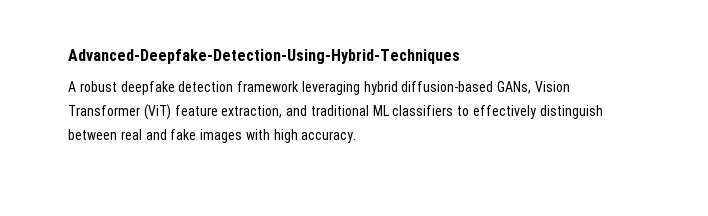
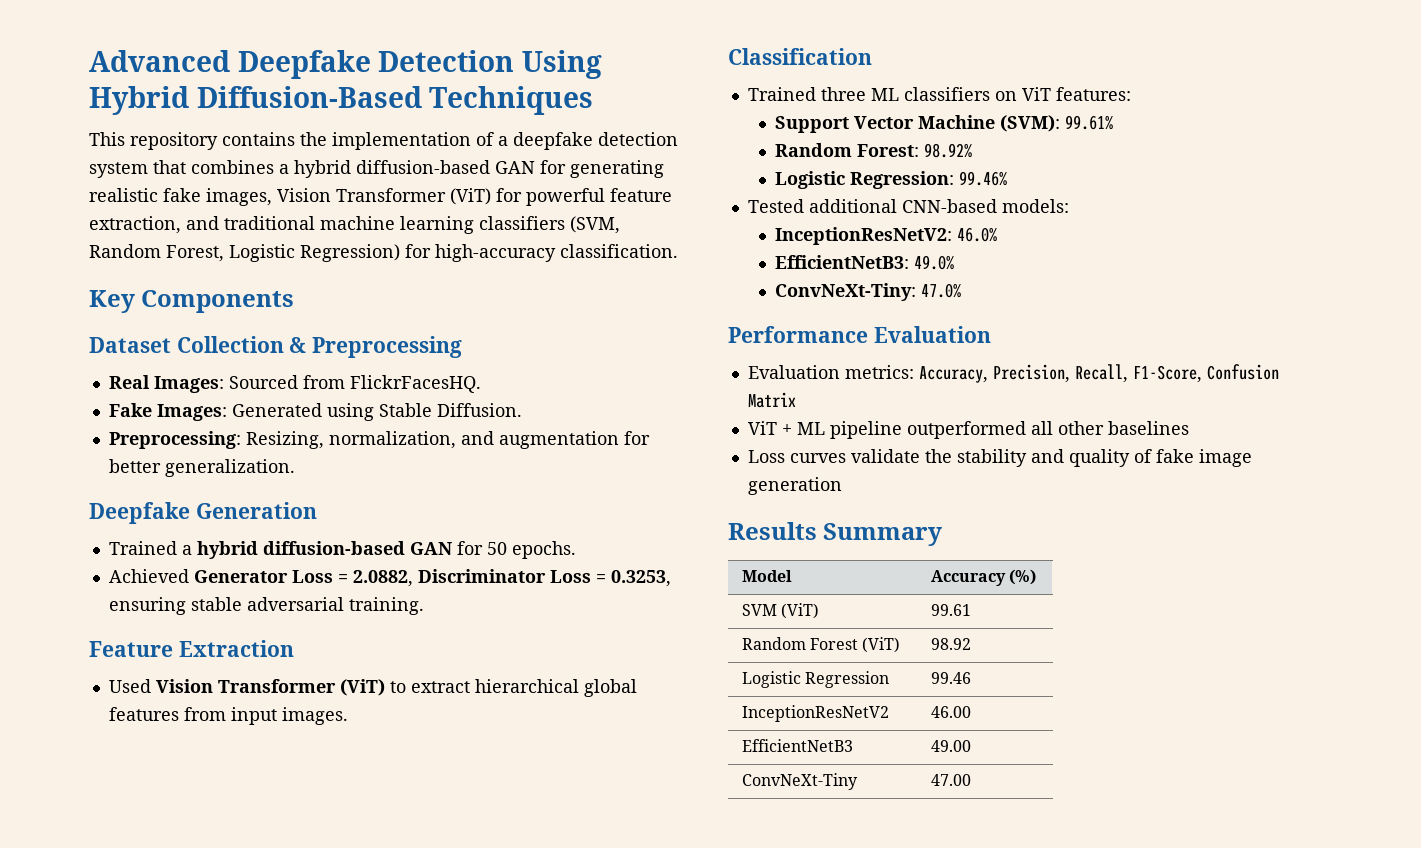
[68,49,460,64] [68,81,571,95] [68,104,171,120] Advanced-Deepfake-Detection-Using-Hybrid-Techniques // A robust deepfake detection framework leveraging hybrid diffusion-based GANs, Vision Transformer (ViT) -> [89,50,602,79] [89,86,594,115] [89,132,678,150] [89,160,664,178] [89,188,605,206] Advanced Deepfake Detection Using Hybrid Diffusion-Based Techniques // This repository contains the implementation of a deepfake detection system that combines a hybrid diffusion-based GAN for generating realistic fake images, Vision Transformer (ViT) for powerful
[372,105,603,119] [68,129,357,143] ML classifiers to effectively distinguish between real and fake images with high accuracy. -> [320,216,620,234] [89,244,678,262] [89,290,295,313] [89,336,463,358] [108,375,481,393] [108,403,522,421] [108,431,650,449] [108,459,295,477] [89,502,317,524] [108,541,576,559] [108,569,671,587] [108,597,424,615] [89,640,294,657] [108,679,637,697] [108,707,348,725] [728,48,872,65] [747,87,1131,101] [774,115,1113,133] [774,143,972,158] [774,171,1007,189] [747,199,1069,213] [774,227,997,245] [774,255,954,270] [774,283,961,301] [728,326,991,343] [747,364,1279,383] [747,392,796,408] [747,421,1189,439] [747,449,1252,467] [747,477,842,495] [728,522,943,546] [741,570,792,582] [930,569,1037,586] [741,603,820,619] [930,604,971,616] [741,637,901,653] [930,638,971,650] [741,671,890,688] [930,672,971,684] [741,705,889,722] [930,706,971,718] [741,739,853,752] [930,740,971,752] [741,773,858,790] [930,774,971,786] machine learning classifiers (SVM, Random Forest, Logistic Regression) for high-accuracy classification. // Key Components // Dataset Collection & Preprocessing // Real Images: Sourced from FlickrFacesHQ. // Fake Images: Generated using Stable Diffusion. // Preprocessing: Resizing, normalization, and augmentation for better generalization. // Deepfake Generation // Trained a hybrid diffusion-based GAN for 50 epochs. // Achieved Generator Loss = 2.0882, Discriminator Loss = 0.3253, ensuring stable adversarial training. // Feature Extraction // Used Vision Transformer (ViT) to extract hierarchical global features from input images. // Classification // Trained three ML classifiers on ViT features: // Support Vector Machine (SVM): 99.61% // Random Forest: 98.92% // Logistic Regression: 99.46% // Tested additional CNN-based models: // InceptionResNetV2: 46.0% // EfficientNetB3: 49.0% // ConvNeXt-Tiny: 47.0% // Performance Evaluation // Evaluation metrics: Accuracy, Precision, Recall, F1-Score, Confusion Matrix // ViT + ML pipeline outperformed all other baselines // Loss curves validate the stability and quality of fake image generation // Results Summary // Model | Accuracy (%) // SVM (ViT) | 99.61 // Random Forest (ViT) | 98.92 // Logistic Regression | 99.46 // InceptionResNetV2 | 46.00 // EfficientNetB3 | 49.00 // ConvNeXt-Tiny | 47.00

